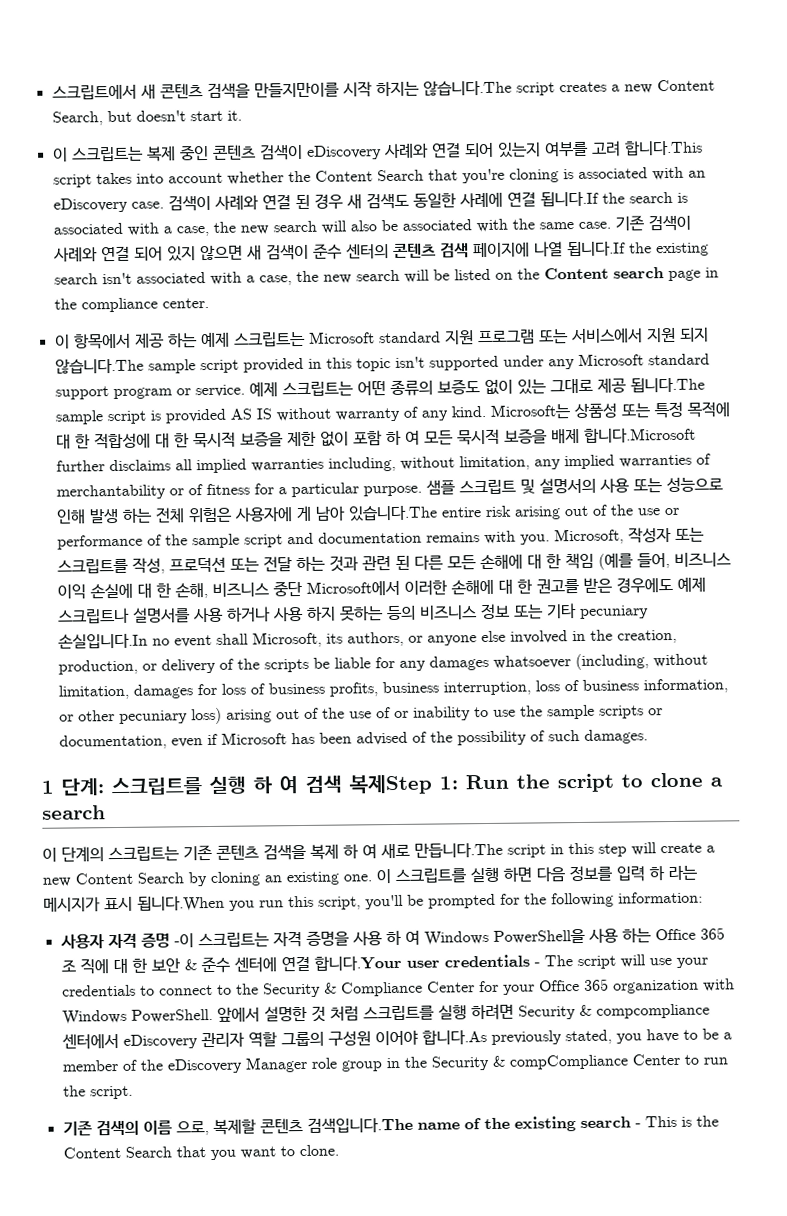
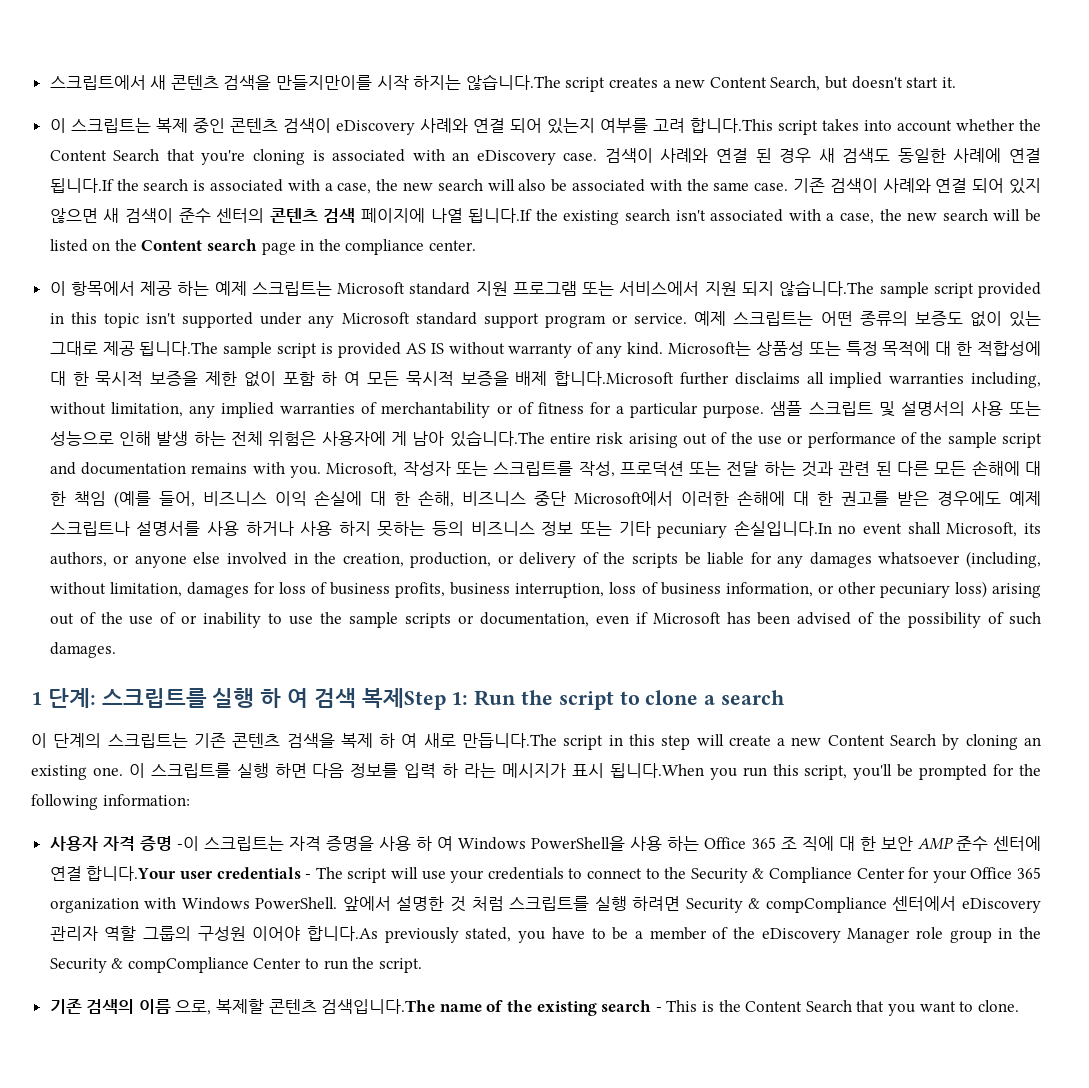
[183,959,197,971] & -> [917,837,953,850] AMP
[595,1003,710,1019] compcompliance -> [765,897,887,913] compCompliance

